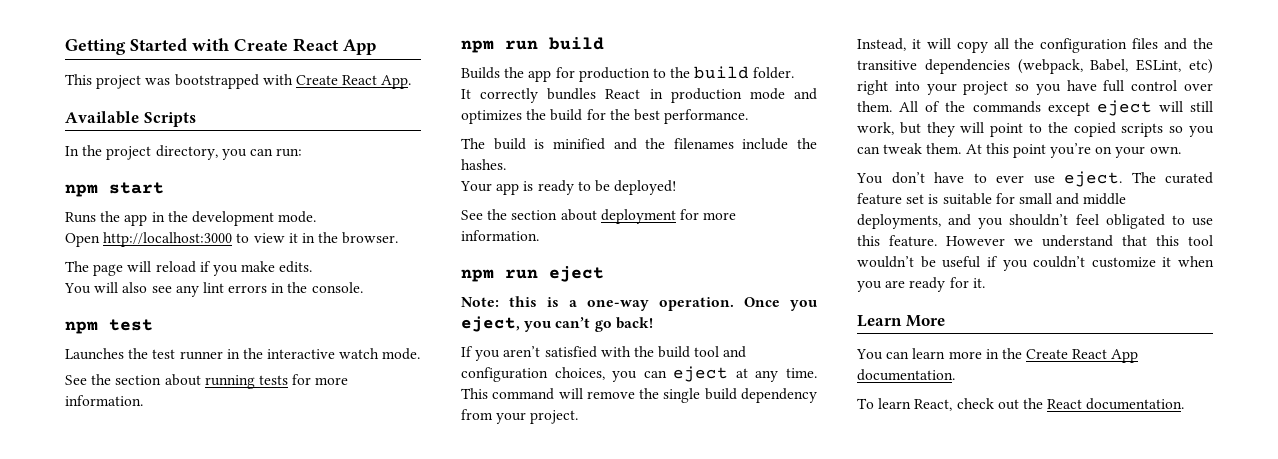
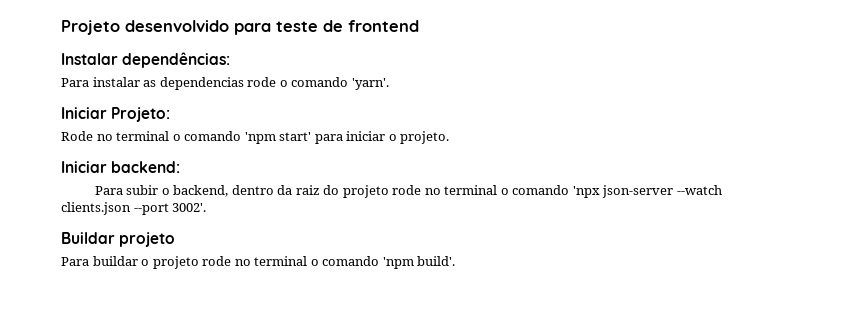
[65,38,376,55] [65,74,412,89] [65,111,196,127] [65,145,303,160] [65,182,164,197] [65,211,317,226] [65,232,399,247] [65,261,313,276] [64,282,363,297] [65,319,153,334] [65,348,421,360] [65,374,349,389] [65,395,143,406] [461,37,604,53] [461,66,795,82] [461,88,817,103] [461,109,749,124] [461,138,817,150] [461,159,506,170] [460,180,677,195] [461,209,737,224] [461,230,539,241] [461,266,604,282] [461,296,817,311] [461,316,653,332] [461,346,747,361] [461,366,817,382] [461,388,817,403] [461,409,579,424] [857,38,1213,53] [857,59,1213,74] [857,80,1213,95] [857,100,1213,116] [857,122,1214,137] [857,143,1181,158] [856,171,1213,187] [857,193,1127,205] [857,214,1213,229] [857,235,1213,247] [857,256,1214,271] [857,277,985,292] [857,315,945,327] [856,348,1139,363] [857,369,955,381] [857,398,1185,411] Getting Started with Create React App // This project was bootstrapped with Create React App. // Available Scripts // In the project directory, you can run: // npm start // Runs the app in the development mode. // Open http://localhost:3000 to view it in the browser. // The page will reload if you make edits. // You will also see any lint errors in the console. // npm test // Launches the test runner in the interactive watch mode. // See the section about running tests for more information. // npm run build // Builds the app for production to the build folder. // It correctly bundles React in production mode and optimizes the build for the best performance. // The build is minified and the filenames include the hashes. // Your app is ready to be deployed! // See the section about deployment for more information. // npm run eject // Note: this is a one-way operation. Once you eject, you can’t go back! // If you aren’t satisfied with the build tool and configuration choices, you can eject at any time. This command will remove the single build dependency from your project. // Instead, it will copy all the configuration files and the transitive dependencies (webpack, Babel, ESLint, etc) right into your project so you have full control over them. All of the commands except eject will still work, but they will point to the copied scripts so you can tweak them. At this point you’re on your own. // You don’t have to ever use eject. The curated feature set is suitable for small and middle deployments, and you shouldn’t feel obligated to use this feature. However we understand that this tool wouldn’t be useful if you couldn’t customize it when you are ready for it. // Learn More // You can learn more in the Create React App documentation. // To learn React, check out the React documentation. -> [61,20,419,35] [61,52,231,68] [61,77,389,90] [61,107,171,122] [61,131,450,144] [61,161,181,173] [94,185,722,198] [61,202,207,215] [61,232,176,247] [61,256,456,269] Projeto desenvolvido para teste de frontend // Instalar dependências: // Para instalar as dependencias rode o comando 'yarn'. // Iniciar Projeto: // Rode no terminal o comando 'npm start' para iniciar o projeto. // Iniciar backend: // Para subir o backend, dentro da raiz do projeto rode no terminal o comando 'npx json-server --watch clients.json --port 3002'. // Buildar projeto // Para buildar o projeto rode no terminal o comando 'npm build'.

